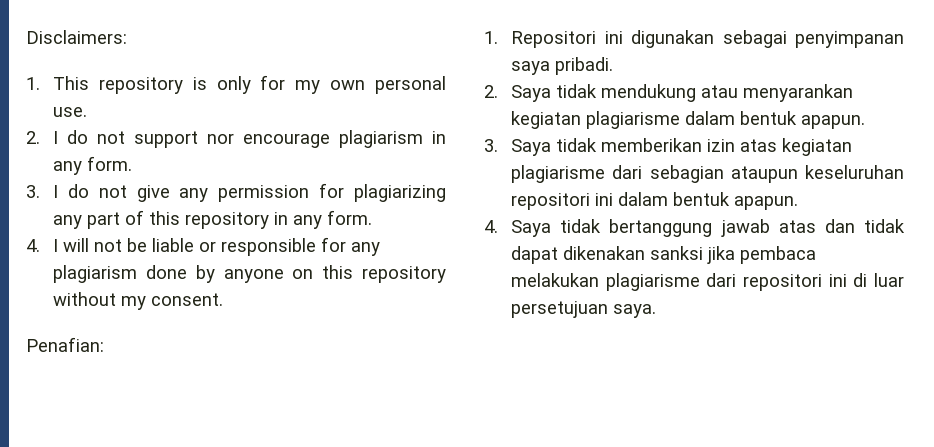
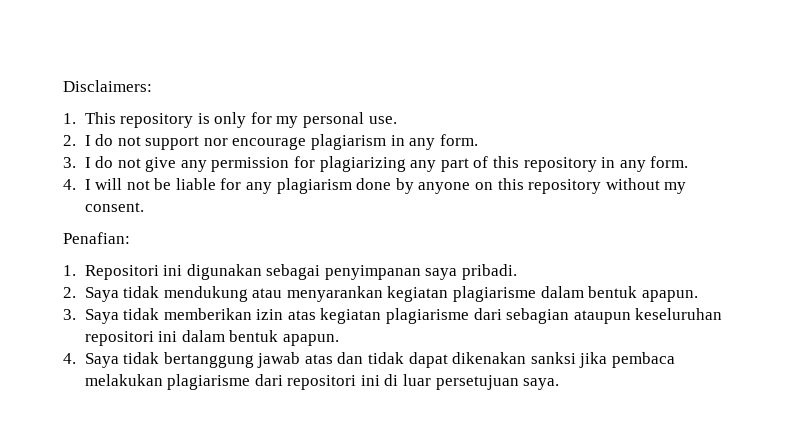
[330,80,366,90] own -> (299, 122) none
[199,238,317,256] or responsible -> (216, 184) none

